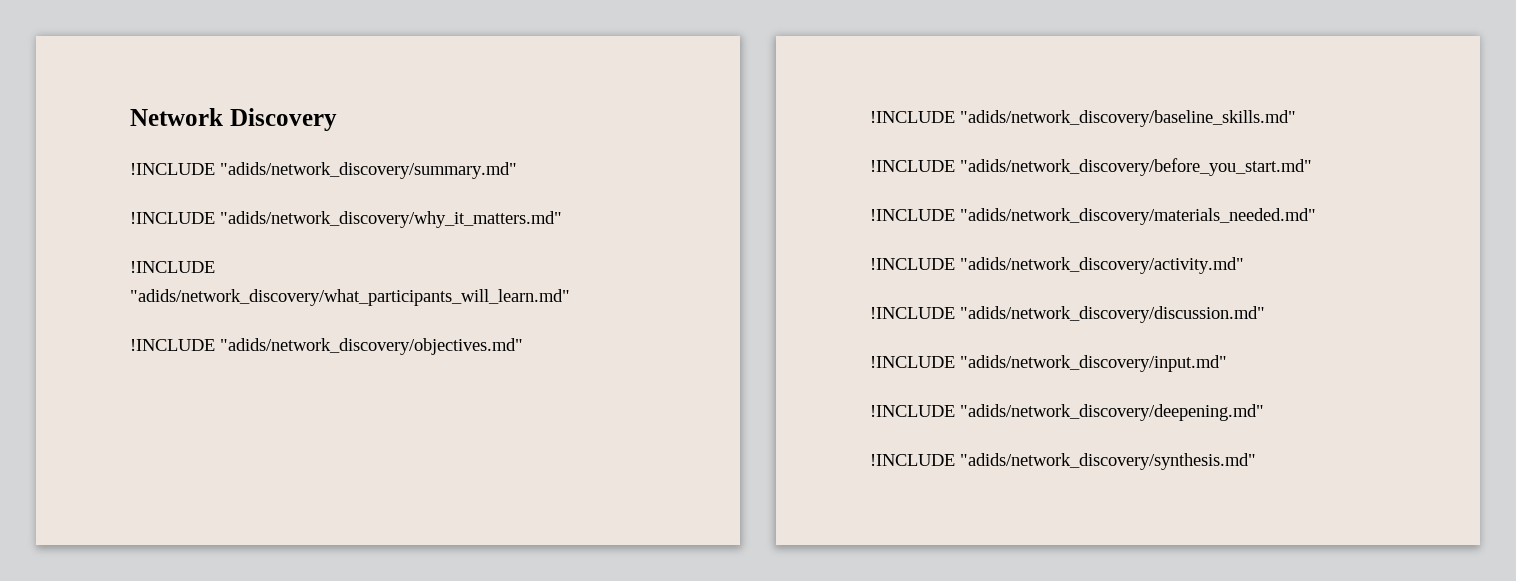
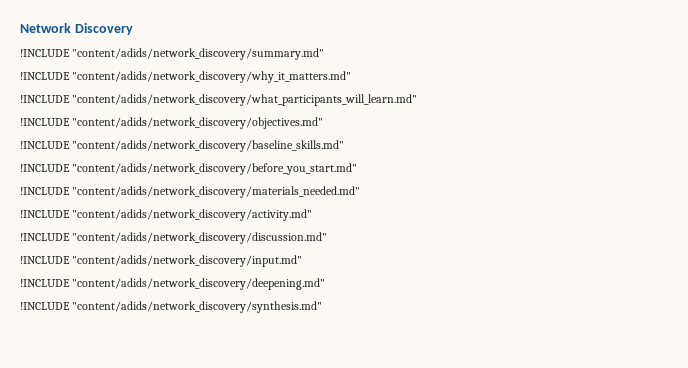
[220,162,517,179] [130,211,562,228] [130,261,215,273] [130,289,570,306] [130,338,523,355] [870,110,1296,127] [870,158,1312,176] [870,208,1316,225] [870,257,1244,274] [870,306,1265,323] [870,355,1227,372] [870,404,1264,421] [870,453,1256,470] "adids/network_discovery/summary.md" // !INCLUDE "adids/network_discovery/why_it_matters.md" // !INCLUDE "adids/network_discovery/what_participants_will_learn.md" // !INCLUDE "adids/network_discovery/objectives.md" // !INCLUDE "adids/network_discovery/baseline_skills.md" // !INCLUDE "adids/network_discovery/before_you_start.md" // !INCLUDE "adids/network_discovery/materials_needed.md" // !INCLUDE "adids/network_discovery/activity.md" // !INCLUDE "adids/network_discovery/discussion.md" // !INCLUDE "adids/network_discovery/input.md" // !INCLUDE "adids/network_discovery/deepening.md" // !INCLUDE "adids/network_discovery/synthesis.md" -> [72,48,325,60] [20,71,352,83] [20,94,418,106] [20,117,324,129] [20,140,345,152] [20,163,358,175] [20,186,361,198] [20,209,313,221] [20,232,328,244] [20,255,303,267] [20,278,326,290] [20,301,323,313] "content/adids/network_discovery/summary.md" // !INCLUDE "content/adids/network_discovery/why_it_matters.md" // !INCLUDE "content/adids/network_discovery/what_participants_will_learn.md" // !INCLUDE "content/adids/network_discovery/objectives.md" // !INCLUDE "content/adids/network_discovery/baseline_skills.md" // !INCLUDE "content/adids/network_discovery/before_you_start.md" // !INCLUDE "content/adids/network_discovery/materials_needed.md" // !INCLUDE "content/adids/network_discovery/activity.md" // !INCLUDE "content/adids/network_discovery/discussion.md" // !INCLUDE "content/adids/network_discovery/input.md" // !INCLUDE "content/adids/network_discovery/deepening.md" // !INCLUDE "content/adids/network_discovery/synthesis.md"

